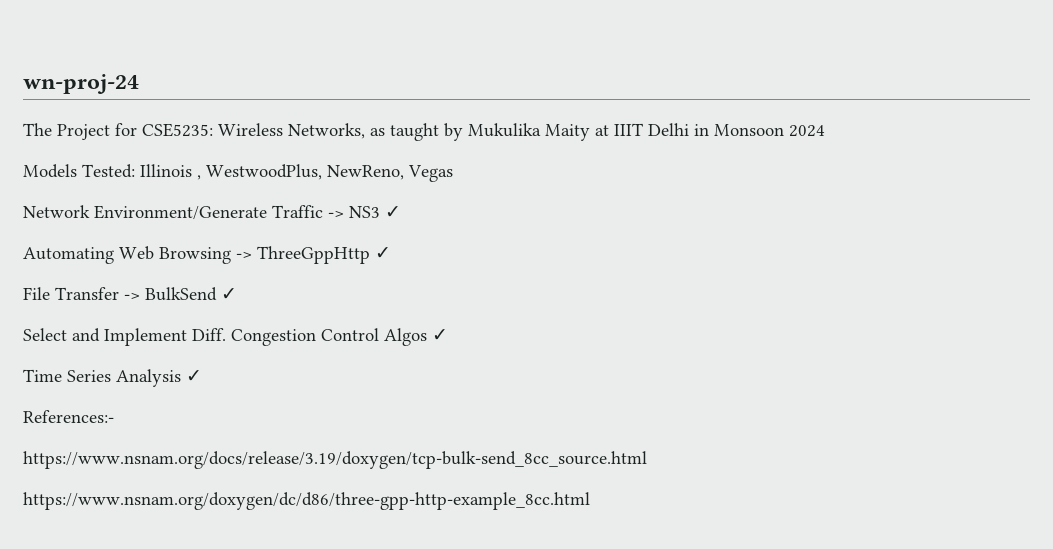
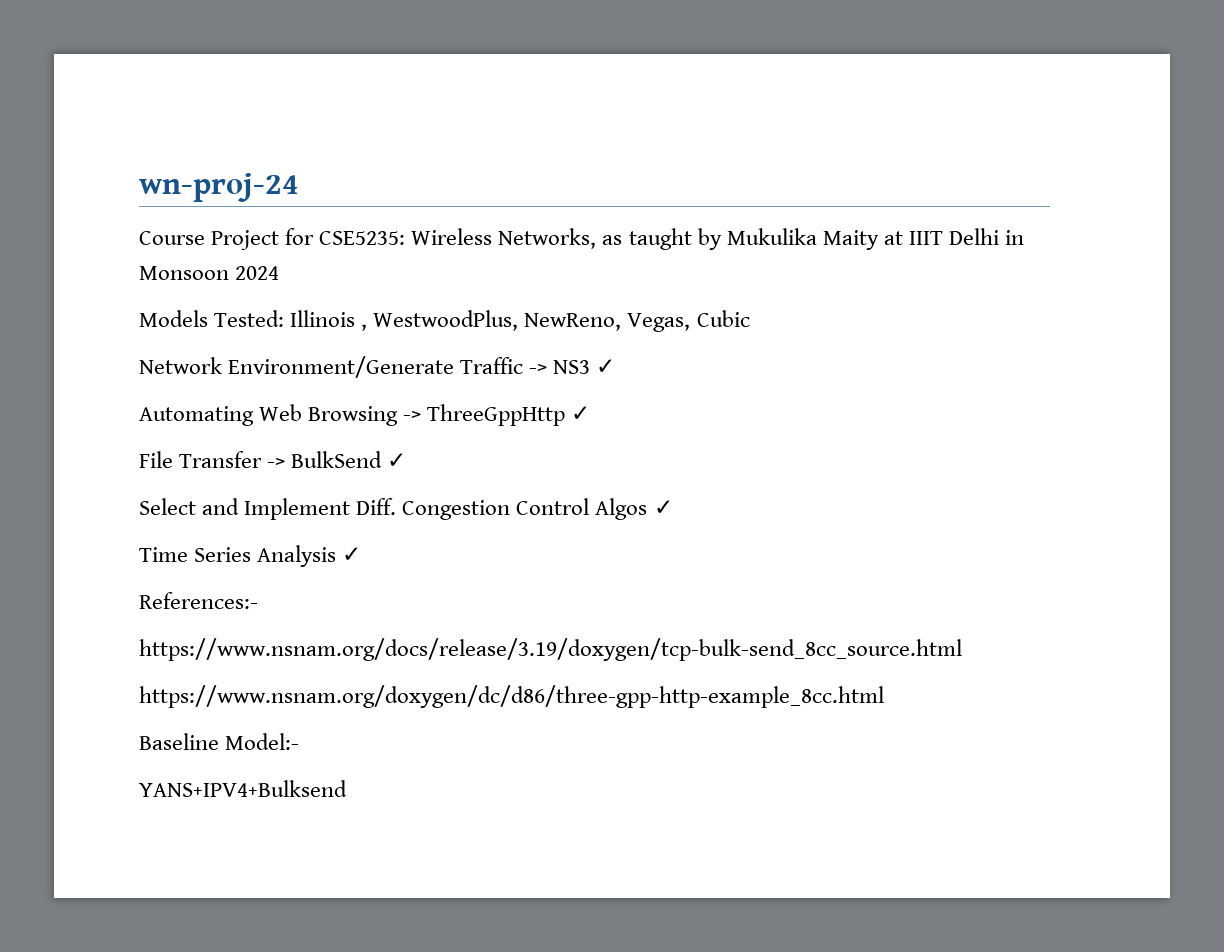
[23,123,52,136] The -> [139,231,205,245] Course
[408,165,453,182] Vegas -> [627,310,750,332] Vegas, Cubic
(590, 501) none -> [139,733,300,750] [139,780,347,797] // Baseline Model:- // YANS+IPV4+Bulksend

